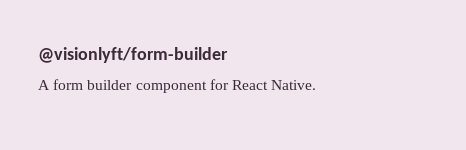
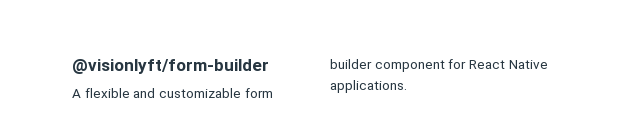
(50, 85) none -> [84,88,241,98] flexible and customizable
[271,80,317,90] Native. -> [508,60,548,69] [330,80,407,93] Native applications.

